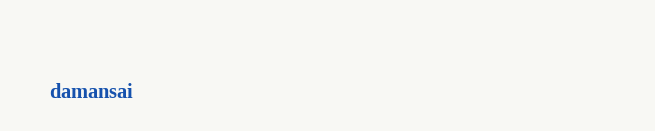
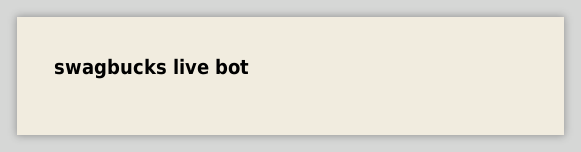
[50,83,133,98] damansai -> [54,58,249,79] swagbucks live bot

